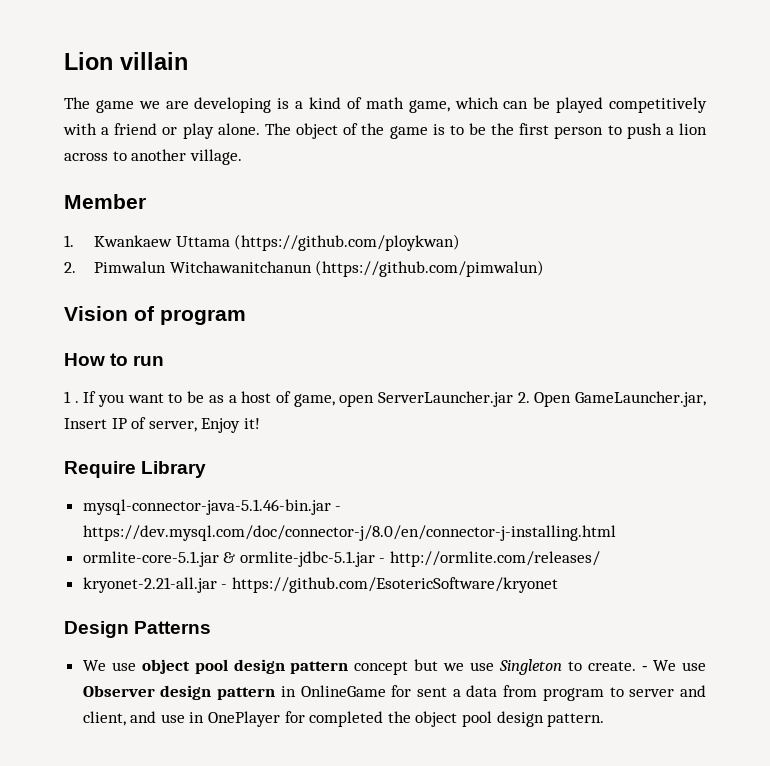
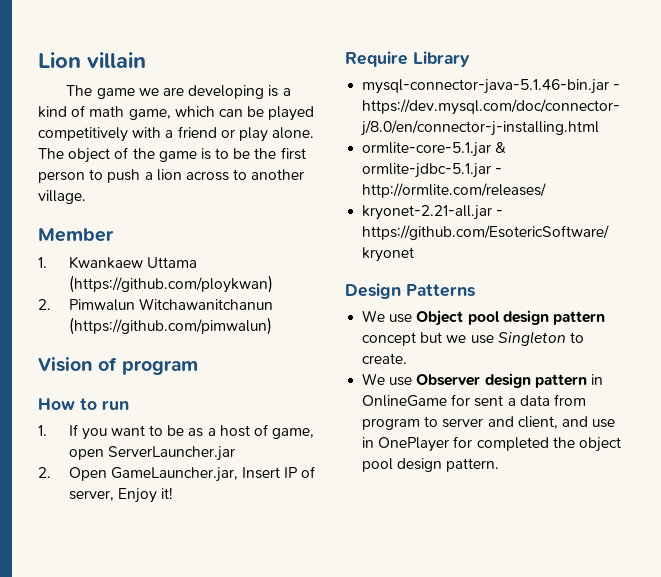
[64,391,79,403] 1 . -> [38,425,47,436] 1.
(513, 399) none -> (235, 453) //
[141,659,190,674] object -> [416,310,464,326] Object
[642,665,648,671] ⁃ -> (408, 358) //

